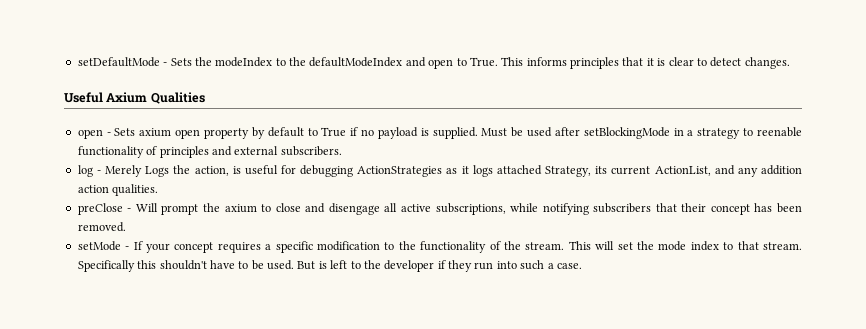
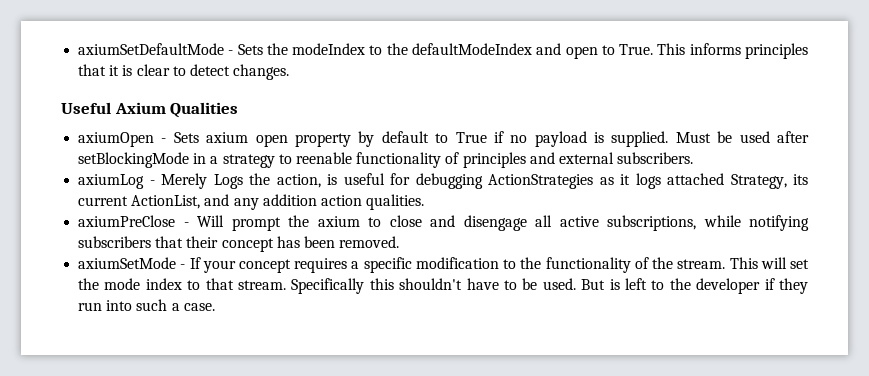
[77,57,160,67] setDefaultMode -> [78,43,225,55] axiumSetDefaultMode
[77,129,103,139] open -> [78,132,155,147] axiumOpen
[77,165,93,177] log -> [78,174,145,189] axiumLog
[77,203,123,215] preClose -> [78,215,176,227] axiumPreClose
[77,241,121,251] setMode -> [78,257,177,269] axiumSetMode

